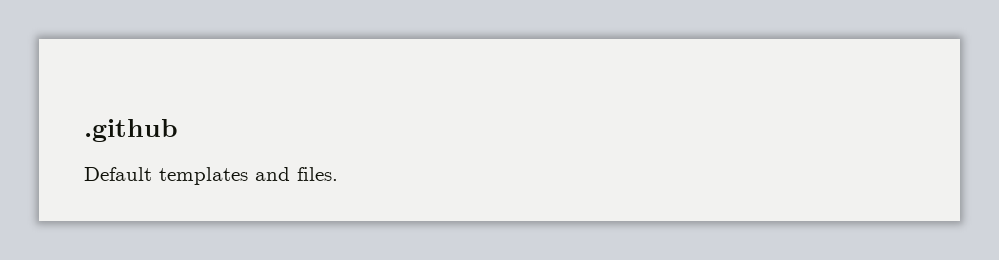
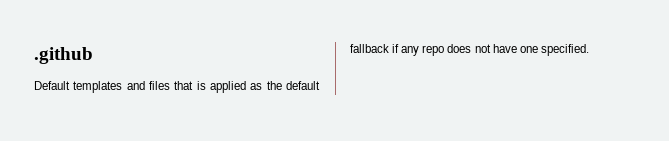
[297,167,338,181] files. -> [149,81,321,93] [350,44,589,56] files that is applied as the default fallback if any repo does not have one specified.

